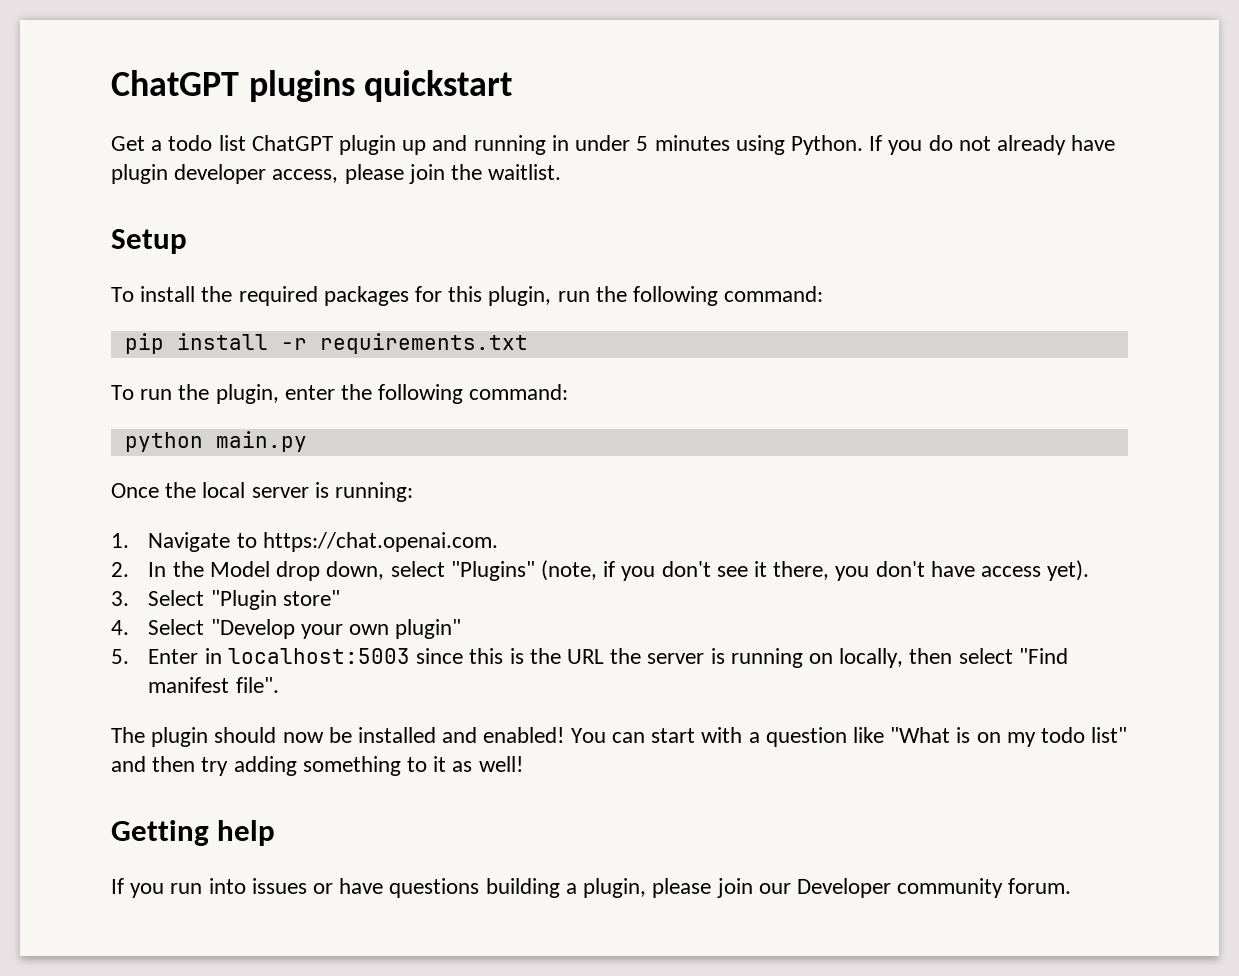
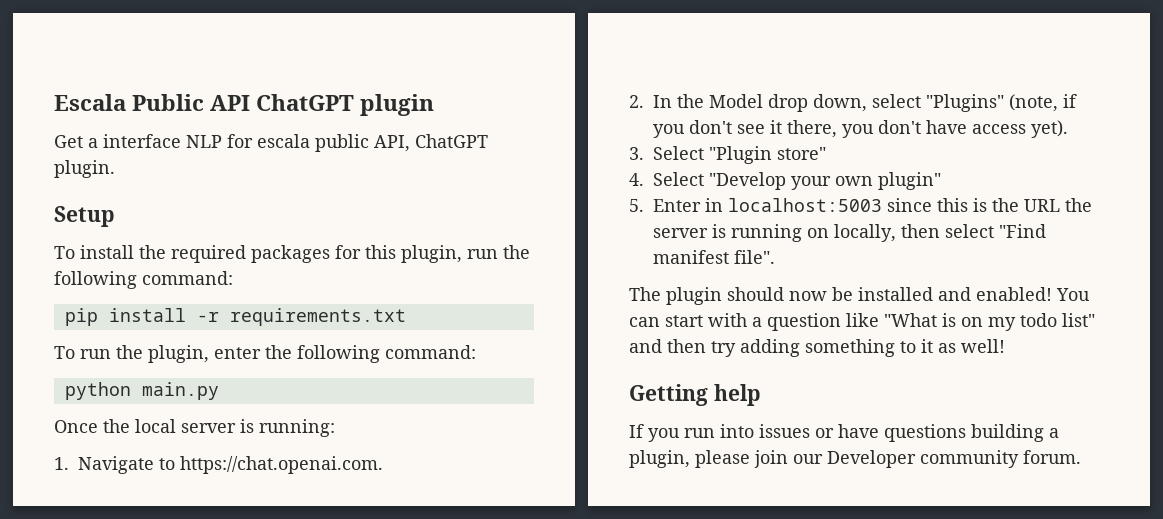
[111,70,513,102] [111,135,1116,155] [111,164,562,184] ChatGPT plugins quickstart // Get a todo list ChatGPT plugin up and running in under 5 minutes using Python. If you do not already have plugin developer access, please join the waitlist. -> [54,94,435,116] [54,134,488,152] [54,160,115,178] Escala Public API ChatGPT plugin // Get a interface NLP for escala public API, ChatGPT plugin.

